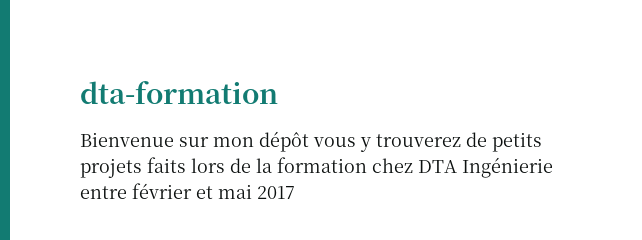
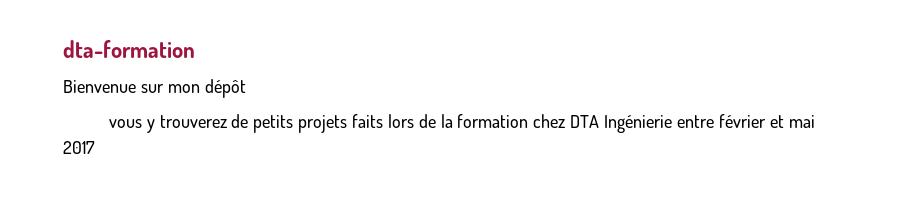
(309, 141) none -> (246, 88) //

